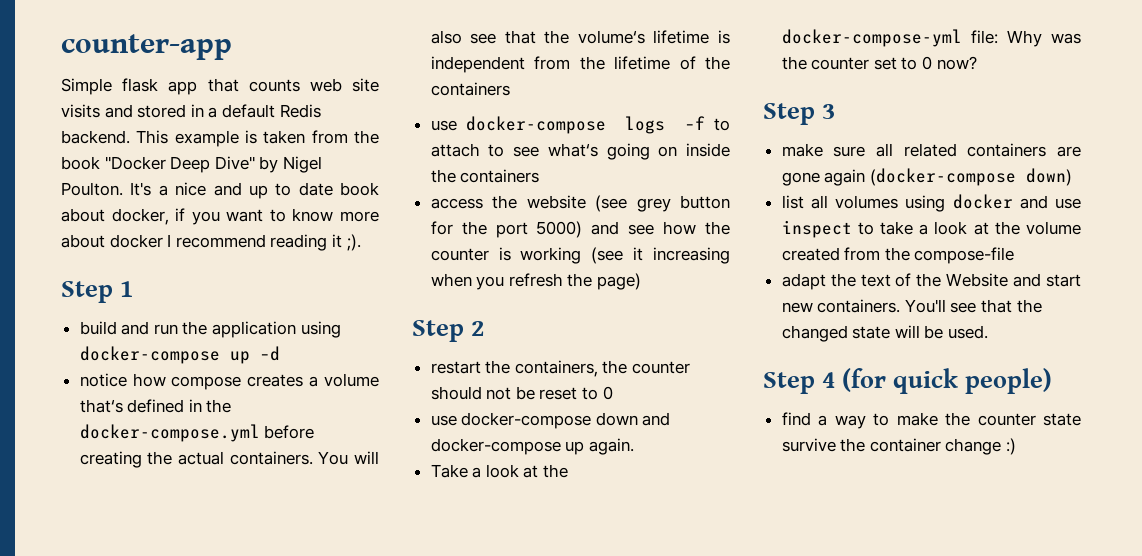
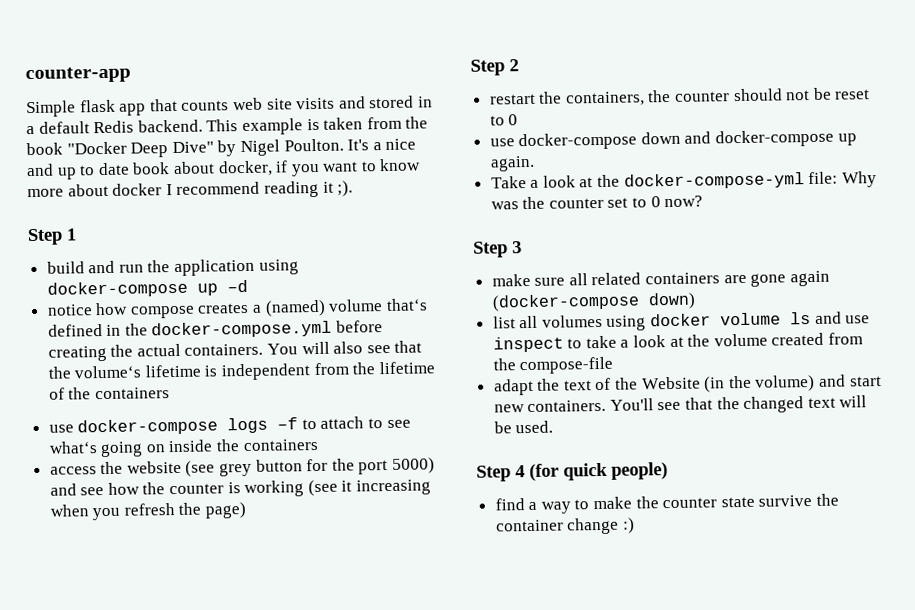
(319, 381) none -> [264,299,326,317] (named)
(1013, 201) none -> [720,312,812,326] volume ls
(1009, 280) none -> [704,374,816,393] (in the volume)
[852,326,891,339] state -> [807,397,836,409] text

